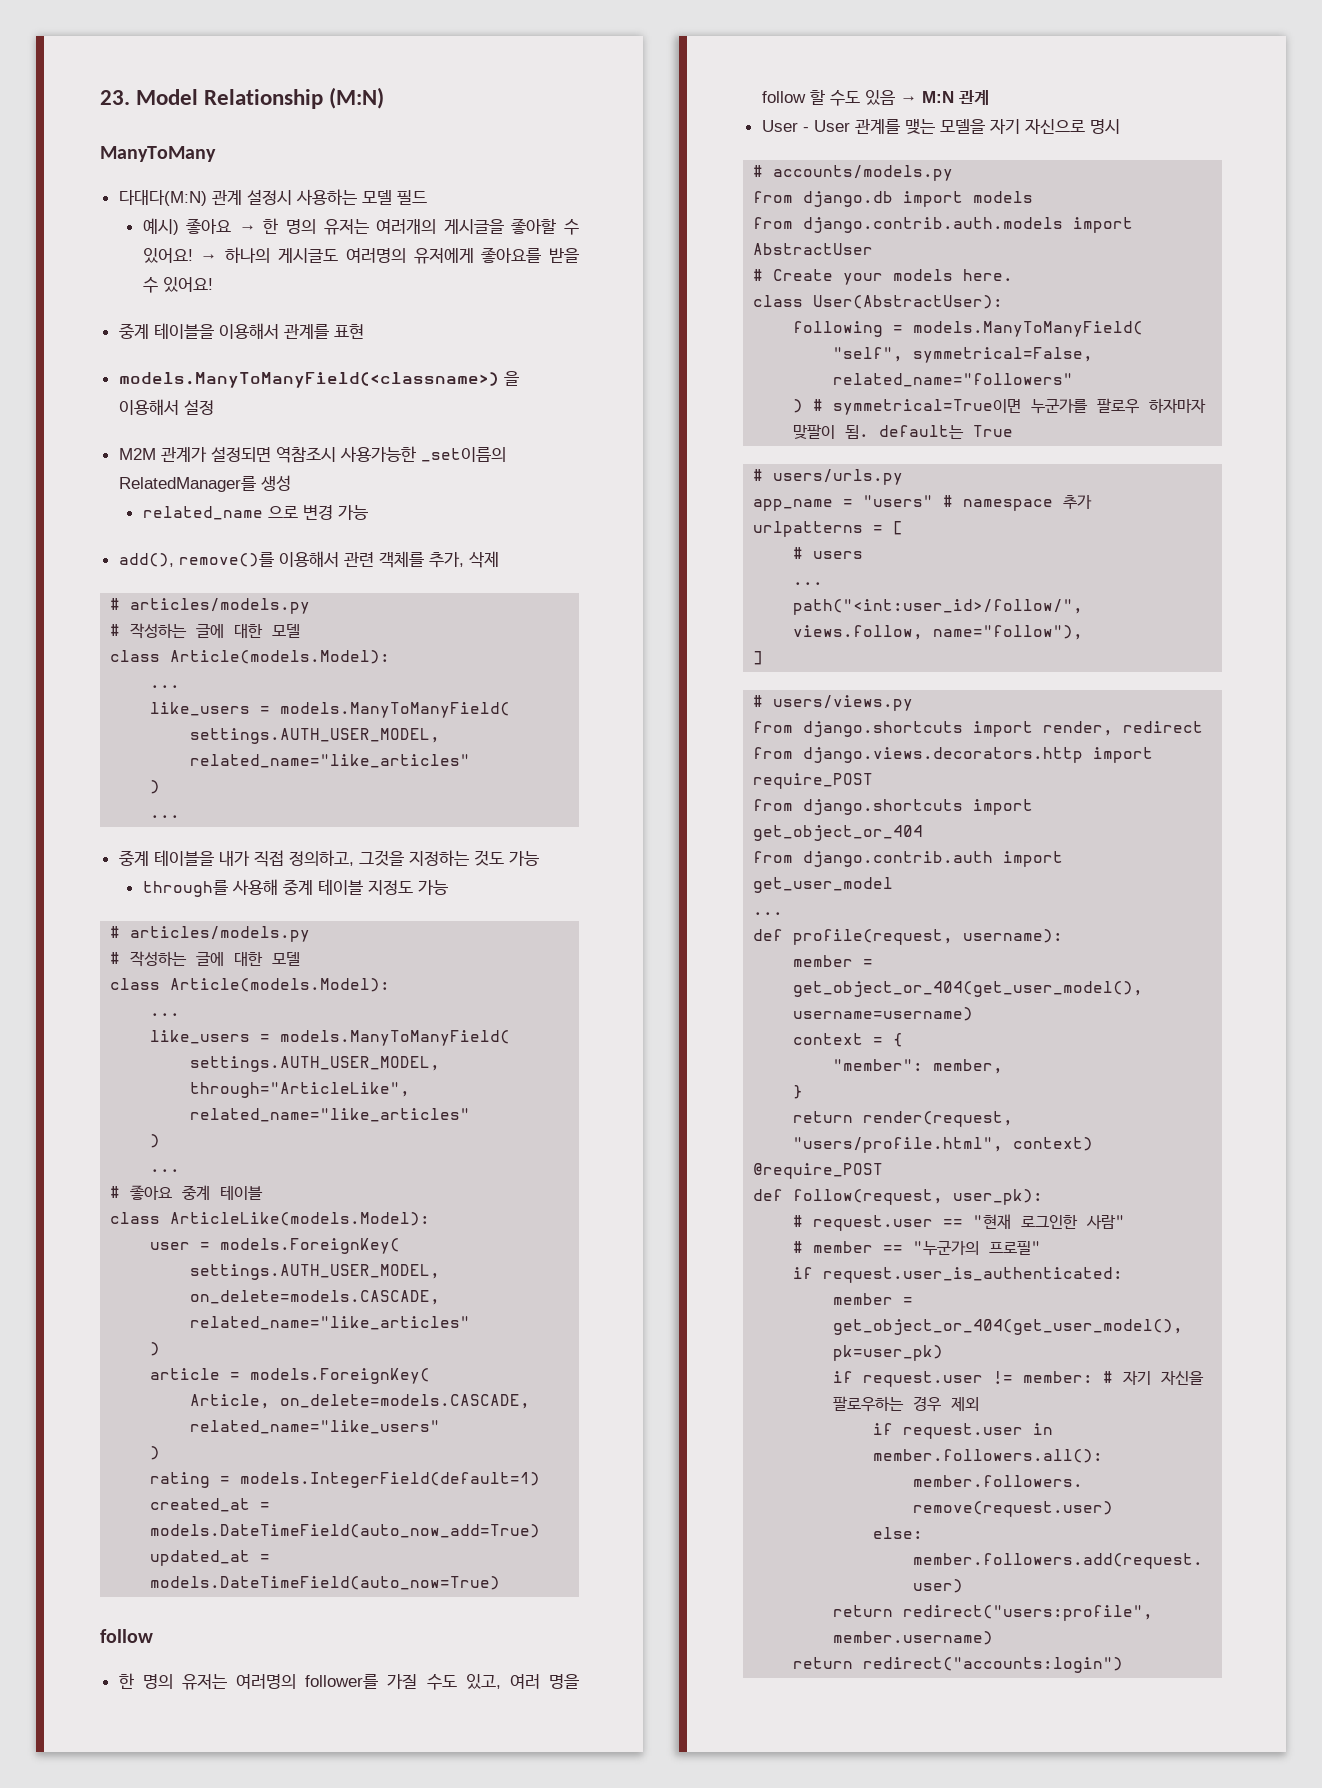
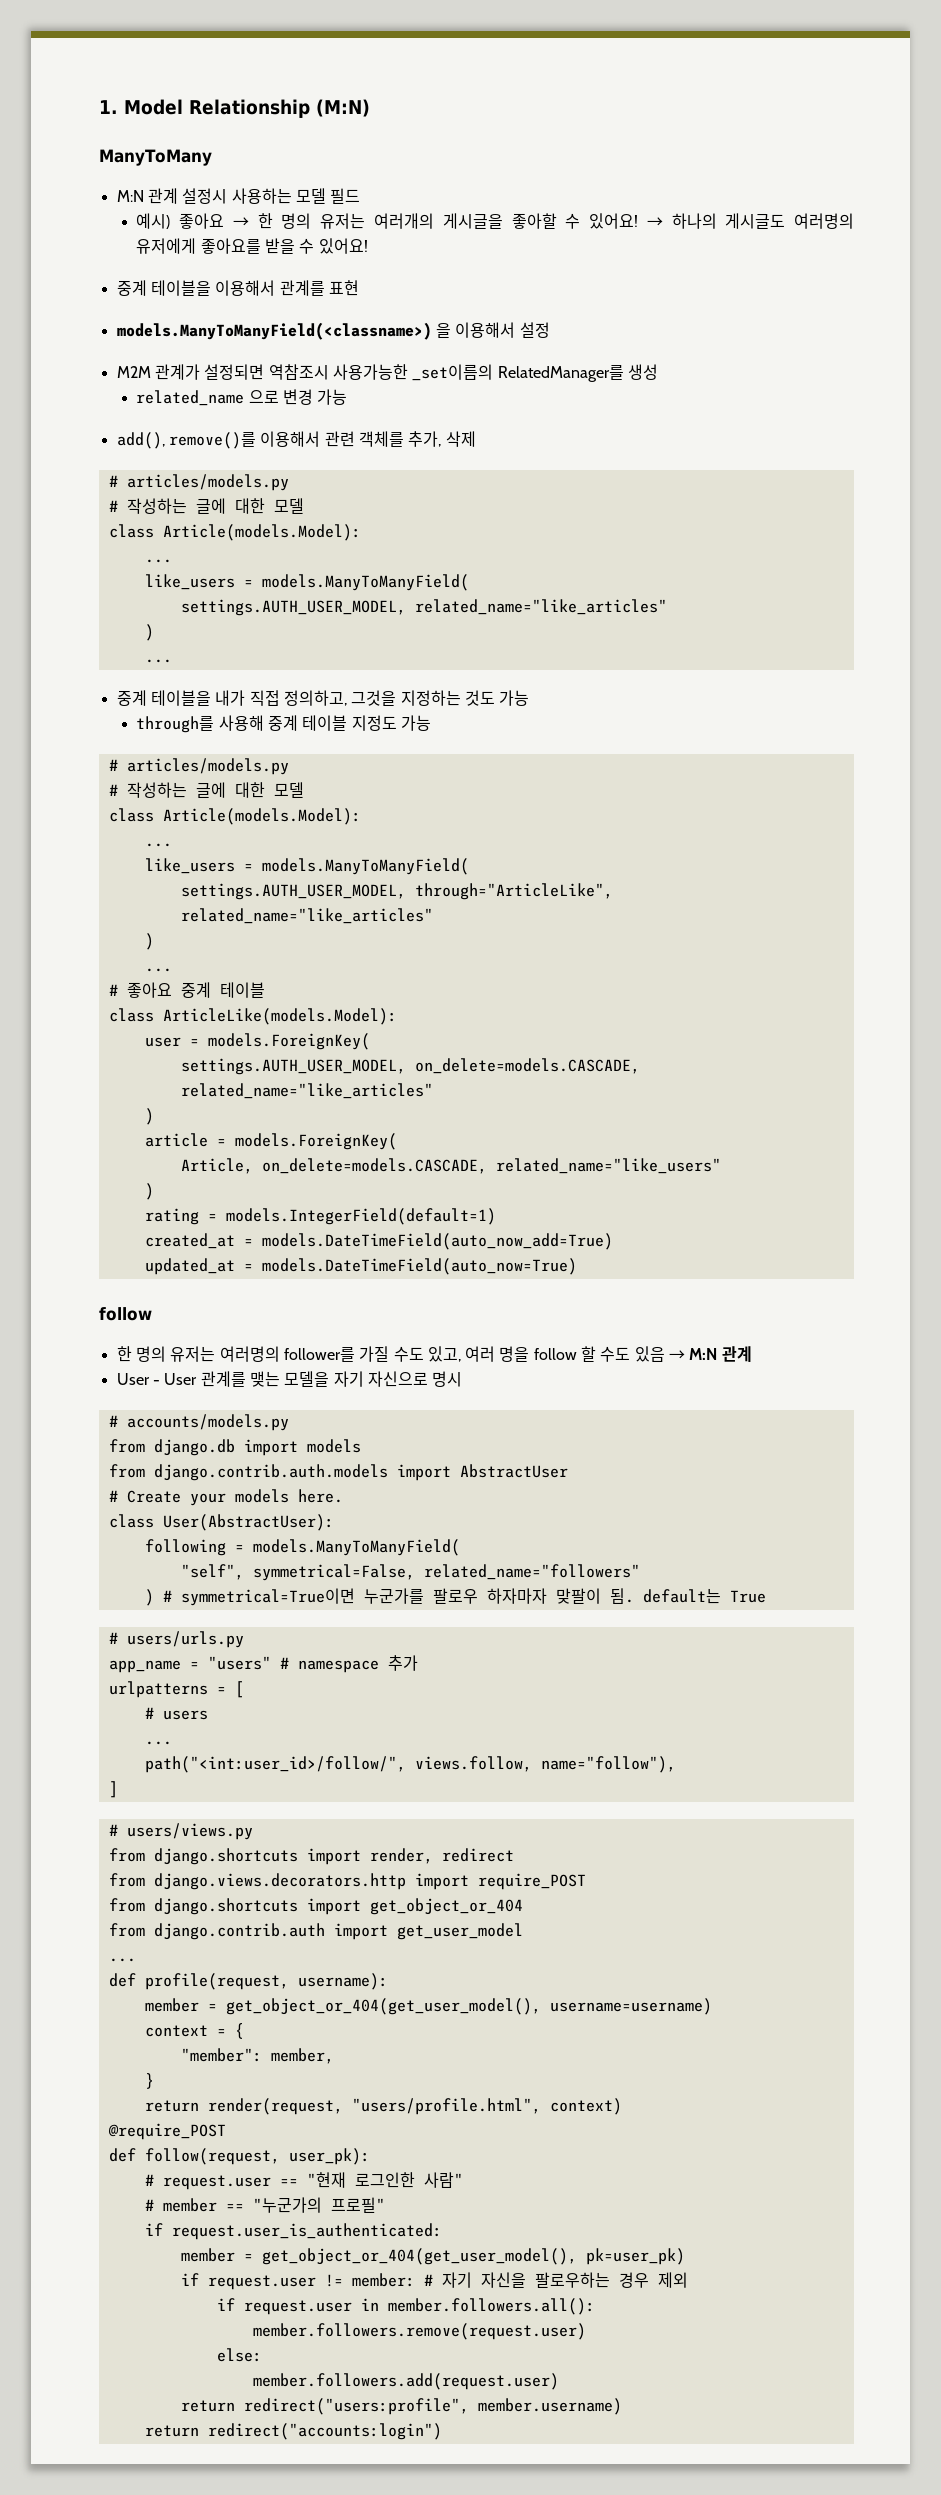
[100,90,130,105] 23. -> [99,100,118,114] 1.
[118,190,207,206] 다대다(M:N) -> [116,190,144,202] M:N

